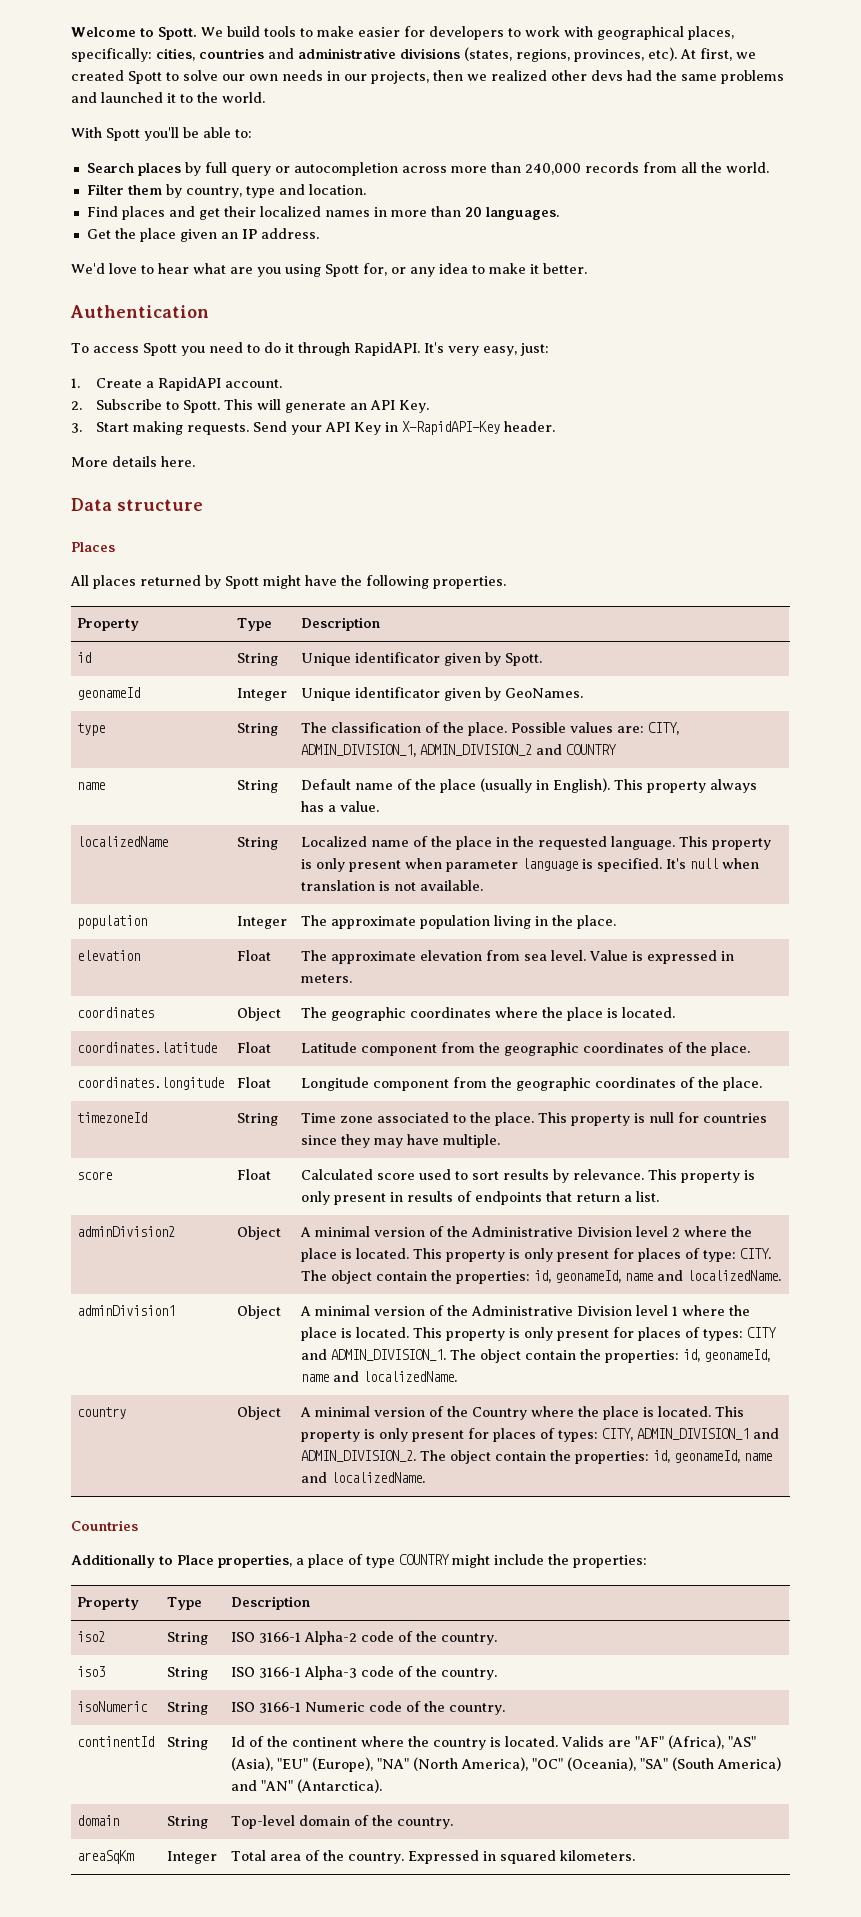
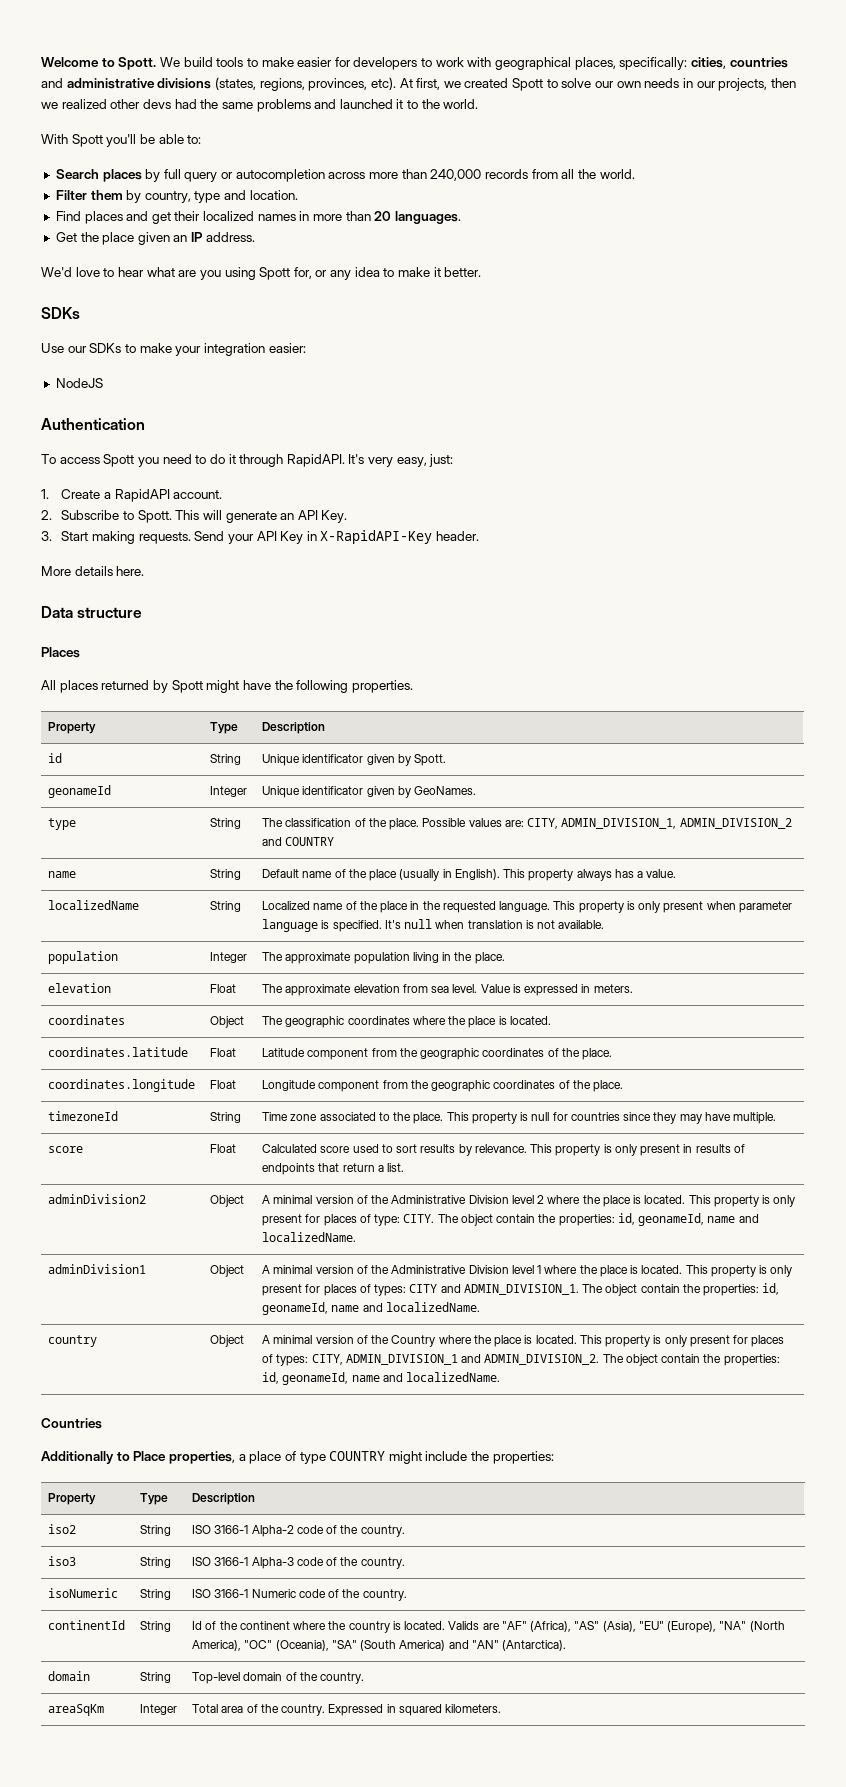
(587, 268) none -> [41,307,80,319] [41,343,306,356] [55,378,103,388] // SDKs // Use our SDKs to make your integration easier: // NodeJS

